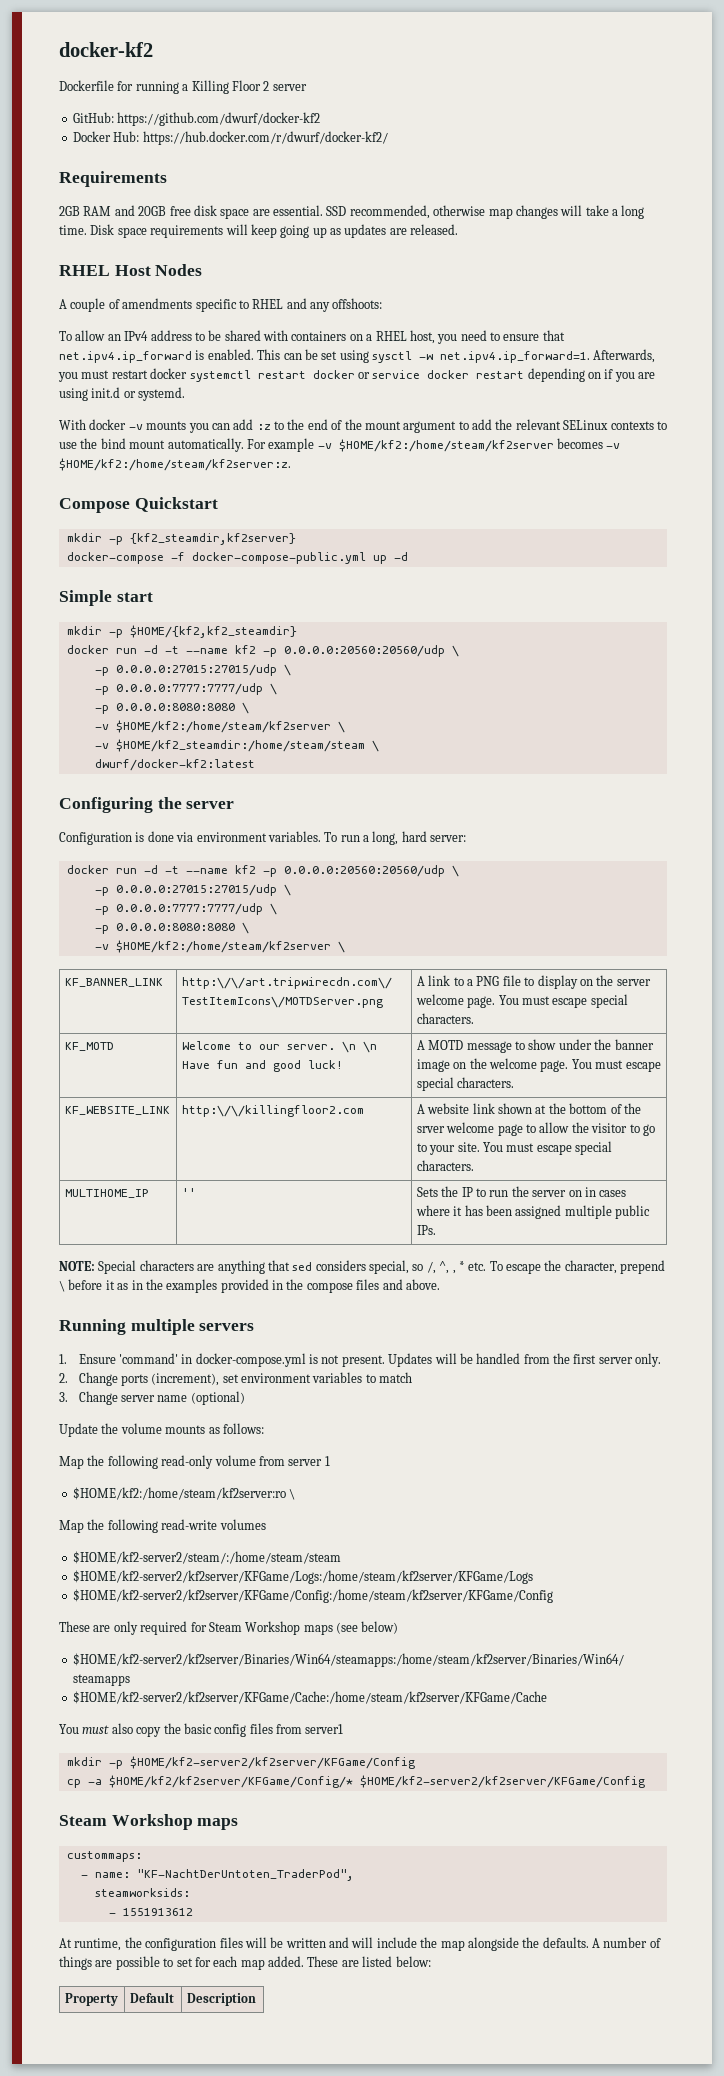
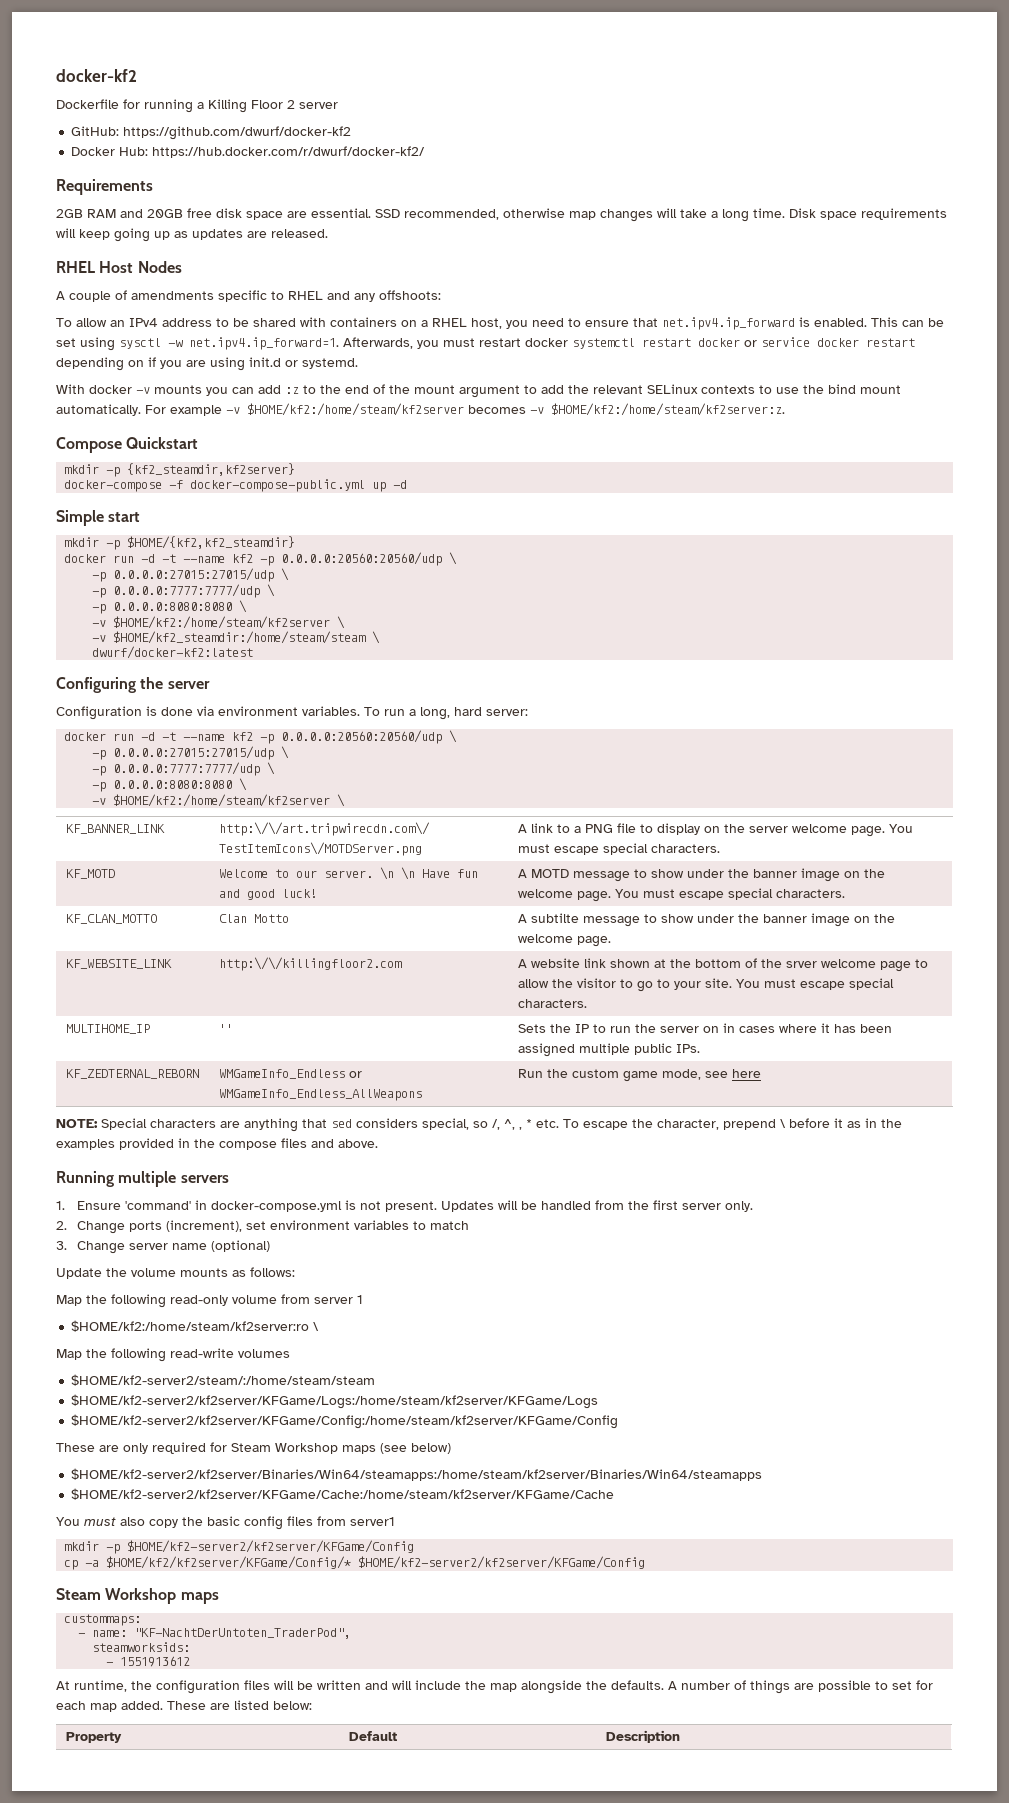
(515, 1082) none -> [65,914,157,924] [218,914,289,923] [517,913,895,927] [517,934,611,947] // KF_CLAN_MOTTO | Clan Motto | A subtilte message to show under the banner image on the welcome page.
(436, 1230) none -> [65,1069,199,1079] [218,1069,362,1079] [218,1089,422,1101] [517,1069,761,1082] // KF_ZEDTERNAL_REBORN | WMGameInfo_Endless or WMGameInfo_Endless_AllWeapons | Run the custom game mode, see here

